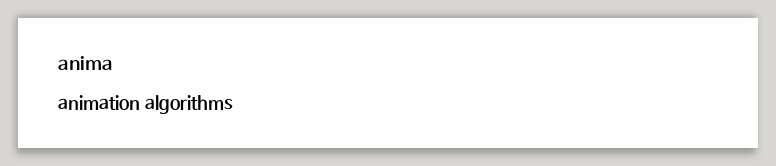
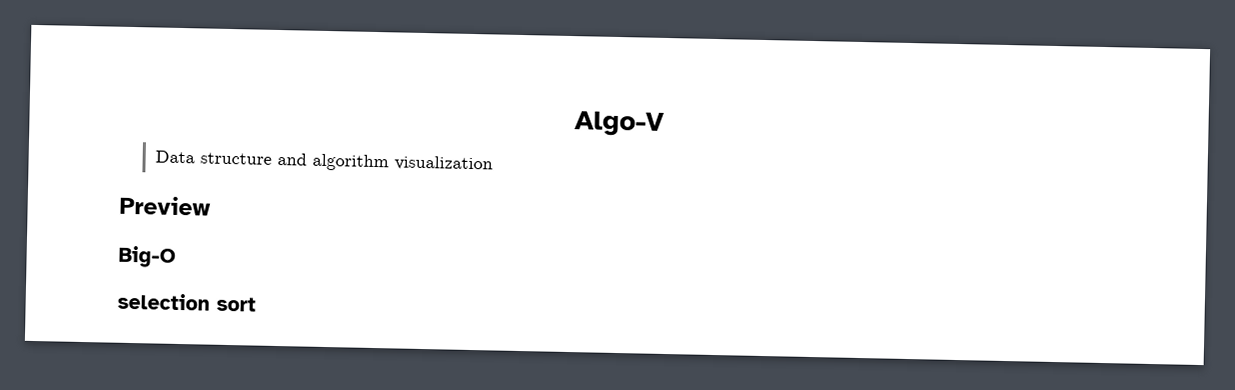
[58,56,113,70] [58,95,233,114] anima // animation algorithms -> [574,111,665,137] [154,150,493,172] [119,195,211,216] [118,245,176,268] [117,292,256,312] Algo-V // Data structure and algorithm visualization // Preview // Big-O // selection sort

